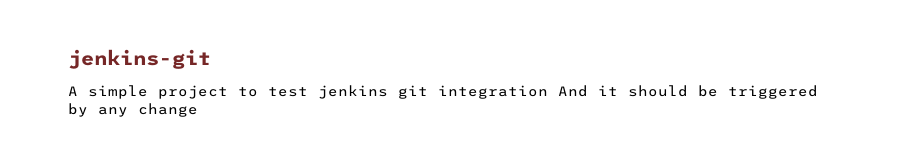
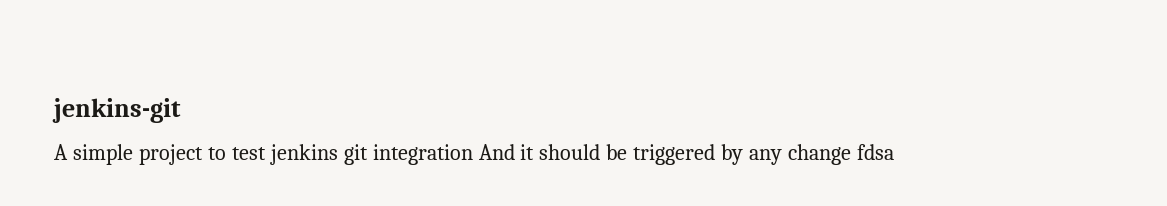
(198, 110) none -> [857,144,895,160] fdsa

